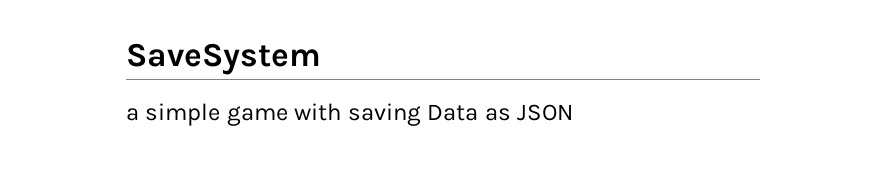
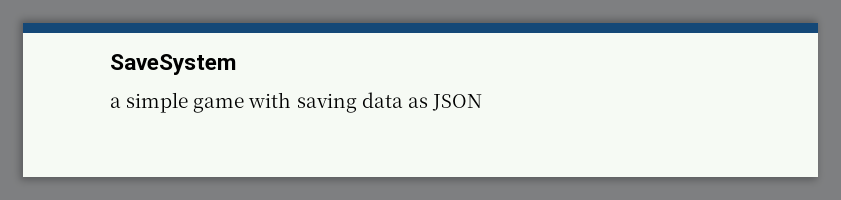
[427,104,479,121] Data -> [361,92,403,108] data

